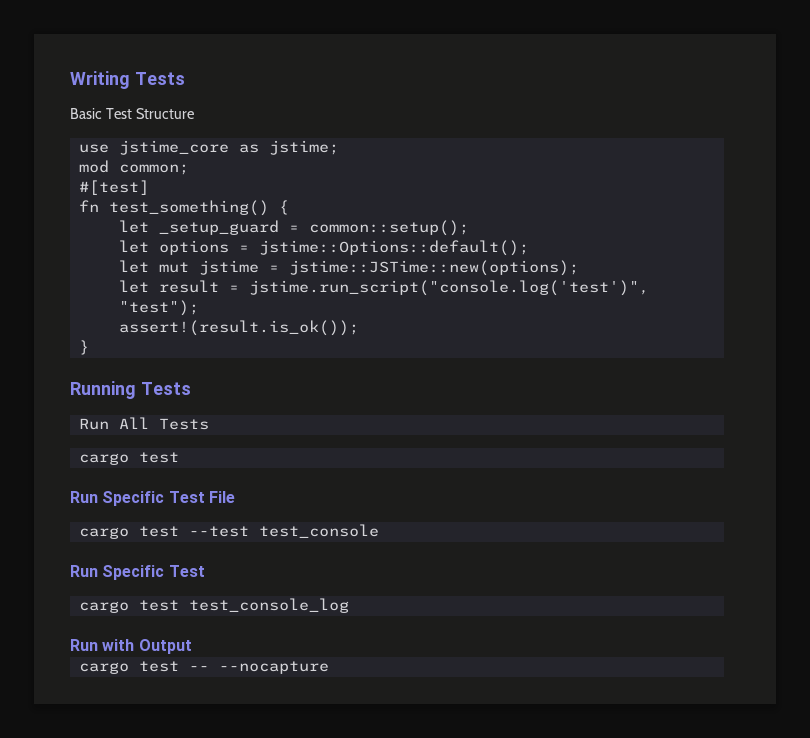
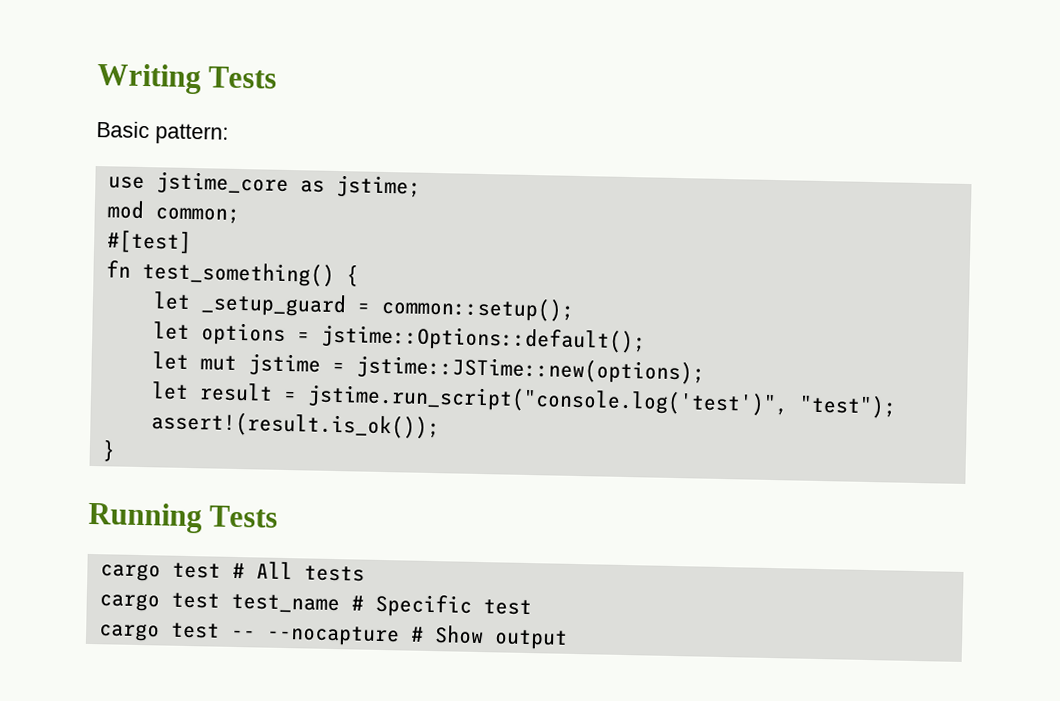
[105,108,194,119] Test Structure -> [155,123,229,145] pattern:
[78,417,209,430] [78,452,179,465] [70,491,235,506] [78,524,379,539] [70,565,205,580] [78,598,349,613] [70,639,192,654] Run All Tests // cargo test // Run Specific Test File // cargo test --test test_console // Run Specific Test // cargo test test_console_log // Run with Output -> [99,561,365,582] [98,592,532,618] cargo test # All tests // cargo test test_name # Specific test
(329, 667) none -> [409,625,568,650] # Show output

